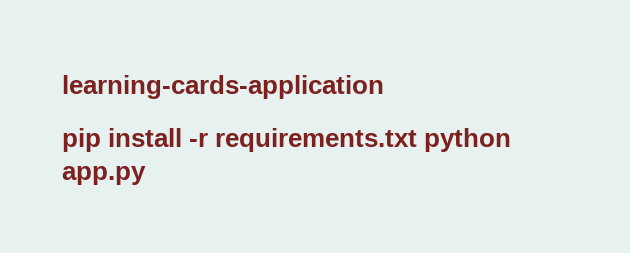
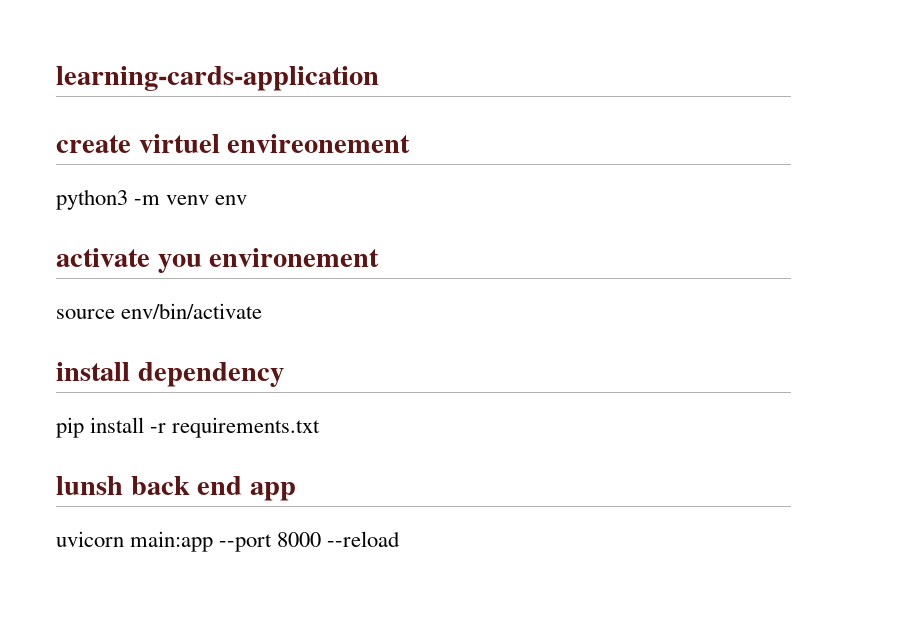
[62,128,512,152] [62,166,146,185] pip install -r requirements.txt python app.py -> [56,134,411,153] [56,189,248,210] [56,248,380,273] [56,303,263,319] [56,362,284,387] [56,417,321,438] [56,476,297,501] [56,531,401,552] create virtuel envireonement // python3 -m venv env // activate you environement // source env/bin/activate // install dependency // pip install -r requirements.txt // lunsh back end app // uvicorn main:app --port 8000 --reload

